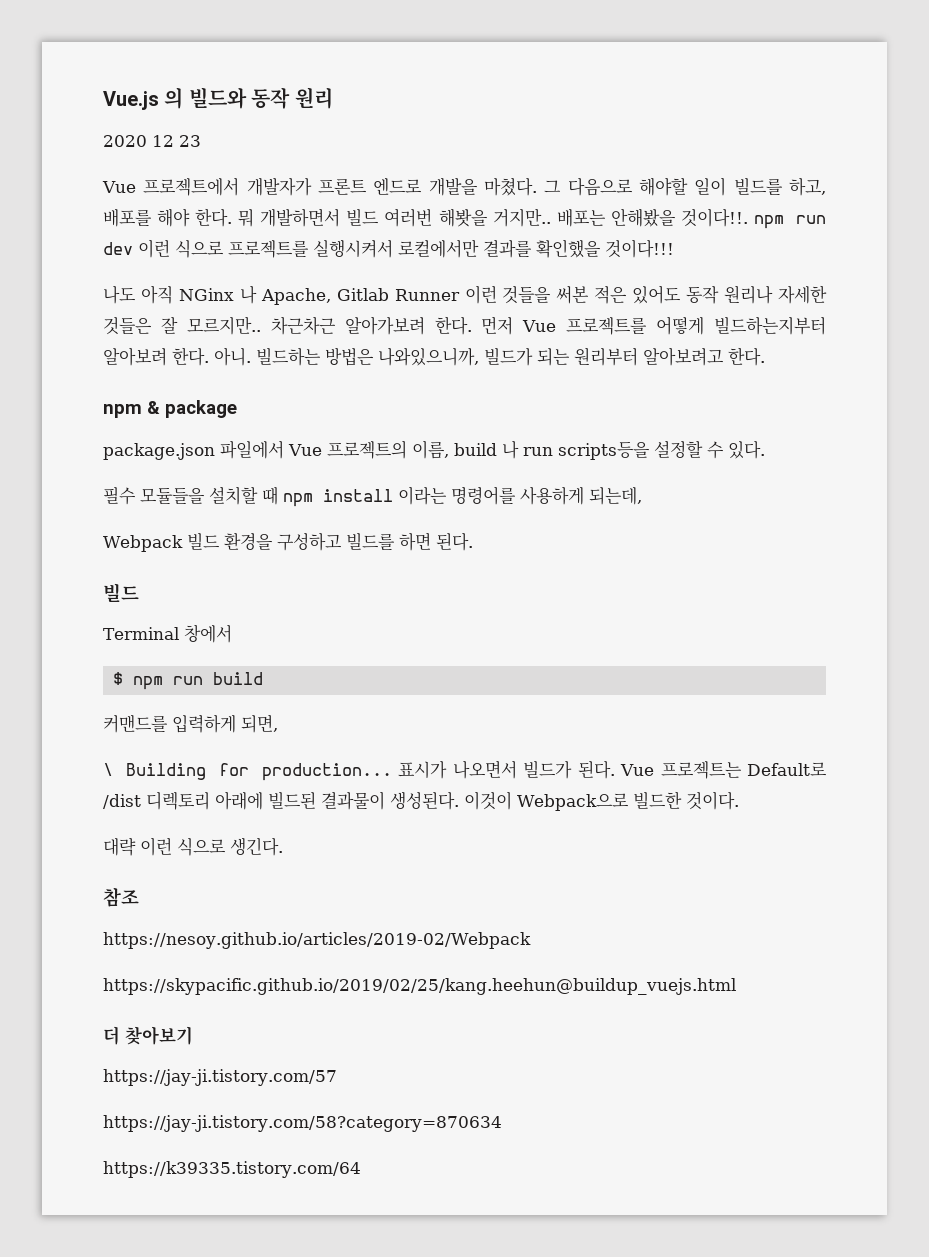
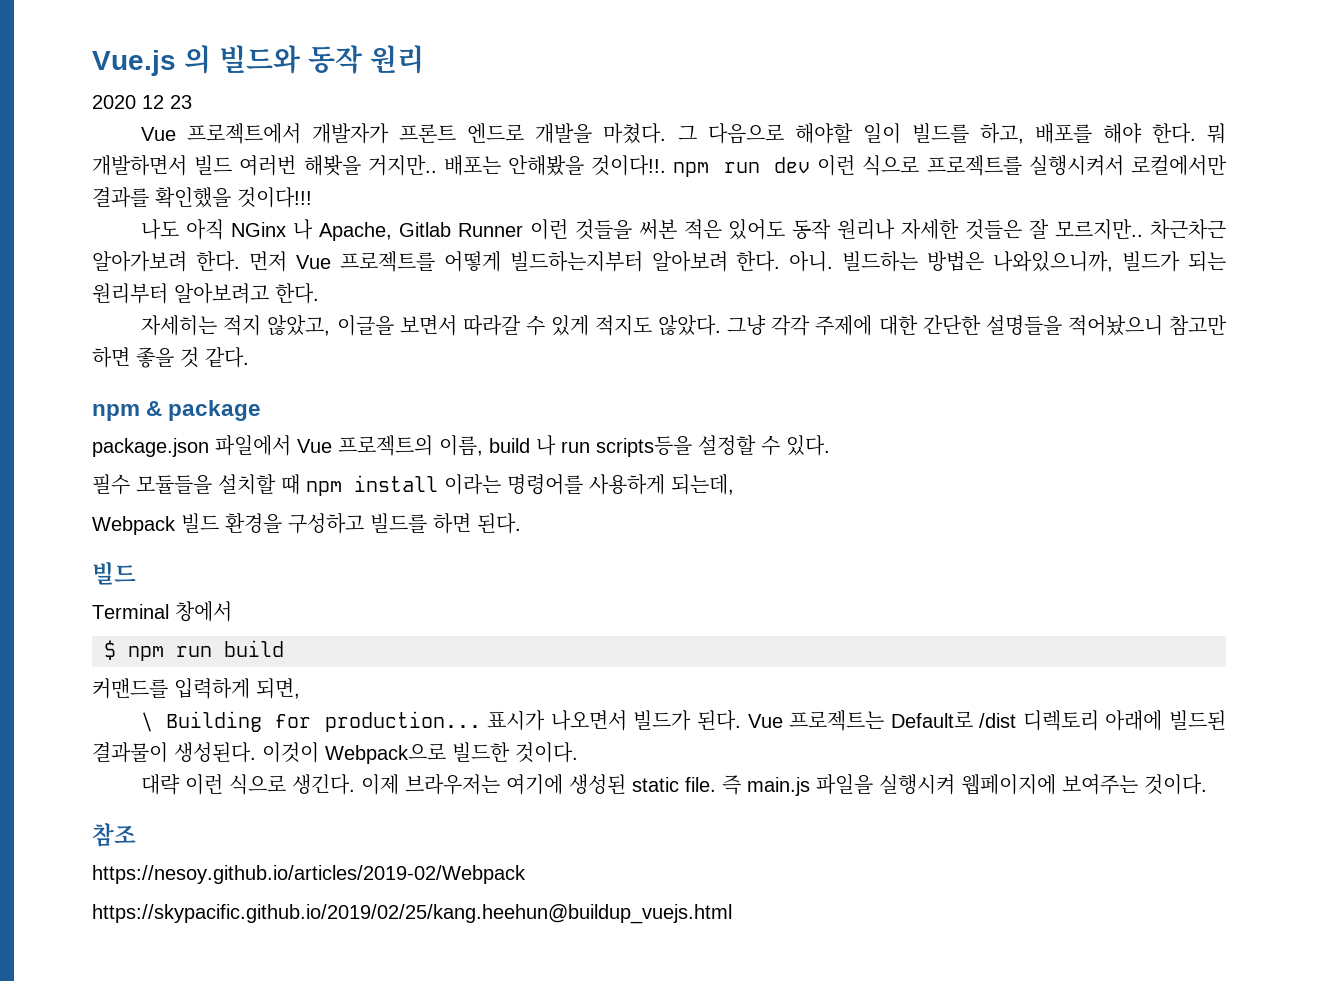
(765, 356) none -> [141,315,1227,336] [92,347,249,368] // 자세히는 적지 않았고, 이글을 보면서 따라갈 수 있게 적지도 않았다. 그냥 각각 주제에 대한 간단한 설명들을 적어놨으니 참고만 하면 좋을 것 같다.
[103,888,139,907] [103,932,531,949] [103,978,736,995] [103,1026,193,1045] [103,1069,337,1086] [103,1115,502,1132] [103,1161,361,1178] // 참조 // https://nesoy.github.io/articles/2019-02/Webpack // https://skypacific.github.io/2019/02/25/kang.heehun@buildup_vuejs.html // 더 찾아보기 // https://jay-ji.tistory.com/57 // https://jay-ji.tistory.com/58?category=870634 // https://k39335.tistory.com/64 -> [361,774,1208,796] [92,823,136,847] [92,865,526,884] [92,904,732,924] 이제 브라우저는 여기에 생성된 static file. 즉 main.js 파일을 실행시켜 웹페이지에 보여주는 것이다. // 참조 // https://nesoy.github.io/articles/2019-02/Webpack // https://skypacific.github.io/2019/02/25/kang.heehun@buildup_vuejs.html

